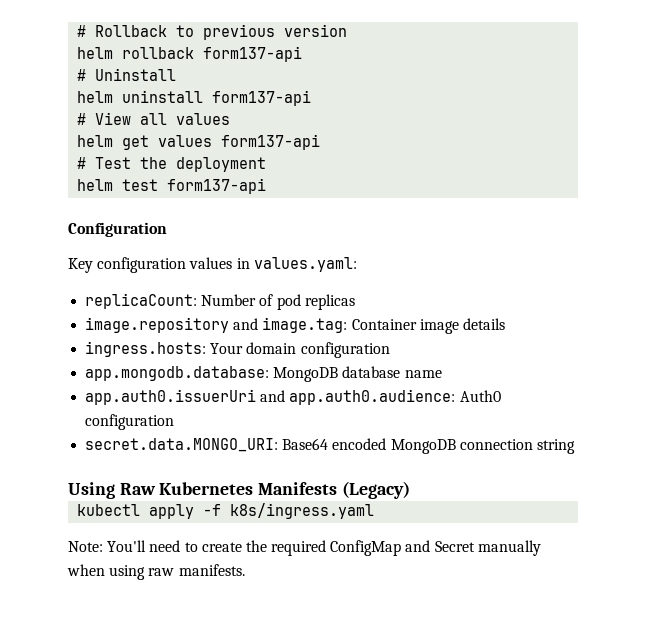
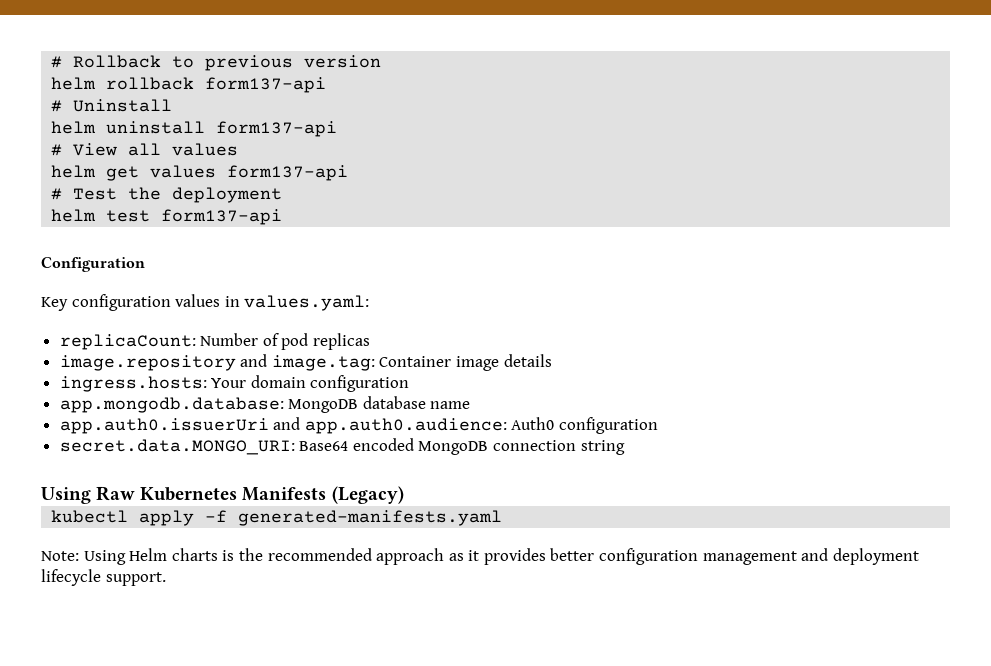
[230,503,375,519] k8s/ingress.yaml -> [238,510,503,526] generated-manifests.yaml
[107,540,541,556] [67,564,245,580] You'll need to create the required ConfigMap and Secret manually when using raw manifests. -> [83,548,919,565] [41,569,166,586] Using Helm charts is the recommended approach as it provides better configuration management and deployment lifecycle support.

